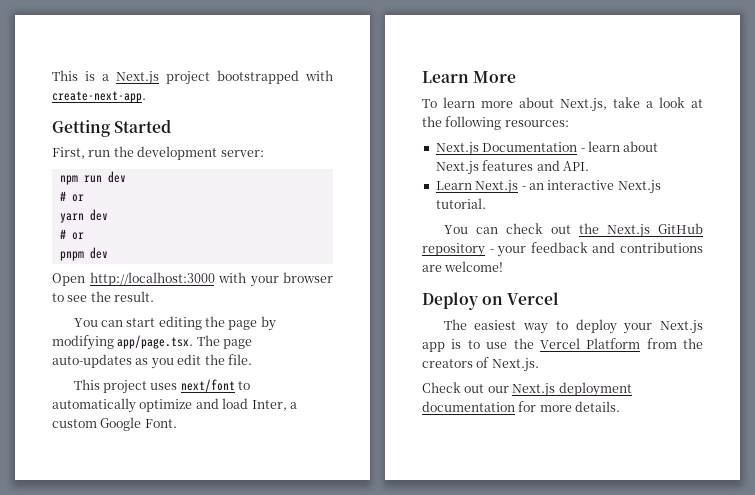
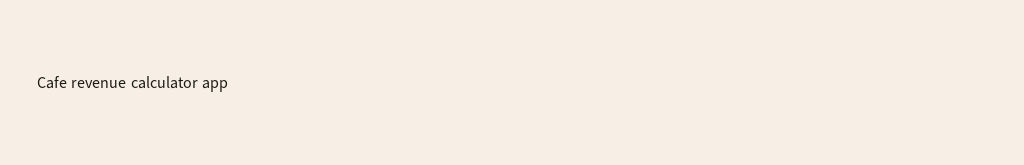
[52,70,333,85] [52,91,146,103] [52,119,172,137] [52,146,264,160] [59,171,126,185] [59,191,84,202] [59,209,108,223] [59,229,84,240] [59,247,108,261] [52,272,333,287] [52,291,155,302] [73,316,276,331] [52,335,253,350] [52,354,252,369] [73,379,251,394] [52,398,297,413] [52,417,177,431] [422,71,517,83] [422,97,703,112] [422,116,569,130] [435,141,659,156] [435,160,589,175] [435,180,661,194] [435,198,486,209] [443,223,703,238] [422,242,703,257] [422,261,504,272] [422,292,560,310] [443,319,703,334] [422,338,703,352] [422,357,539,372] [422,382,632,397] [422,401,621,412] This is a Next.js project bootstrapped with create-next-app. // Getting Started // First, run the development server: // npm run dev // # or // yarn dev // # or // pnpm dev // Open http://localhost:3000 with your browser to see the result. // You can start editing the page by modifying app/page.tsx. The page auto-updates as you edit the file. // This project uses next/font to automatically optimize and load Inter, a custom Google Font. // Learn More // To learn more about Next.js, take a look at the following resources: // Next.js Documentation - learn about Next.js features and API. // Learn Next.js - an interactive Next.js tutorial. // You can check out the Next.js GitHub repository - your feedback and contributions are welcome! // Deploy on Vercel // The easiest way to deploy your Next.js app is to use the Vercel Platform from the creators of Next.js. // Check out our Next.js deployment documentation for more details. -> [37,76,228,92] Cafe revenue calculator app

